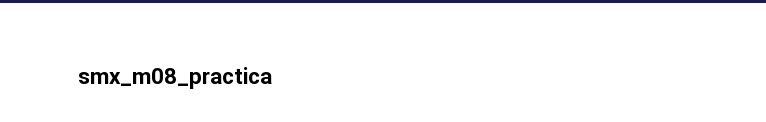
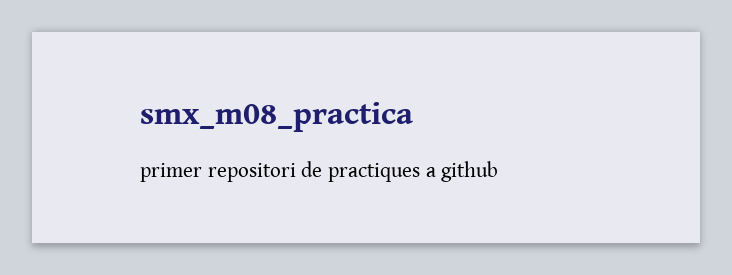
(272, 78) none -> [140,161,499,182] // primer repositori de practiques a github

